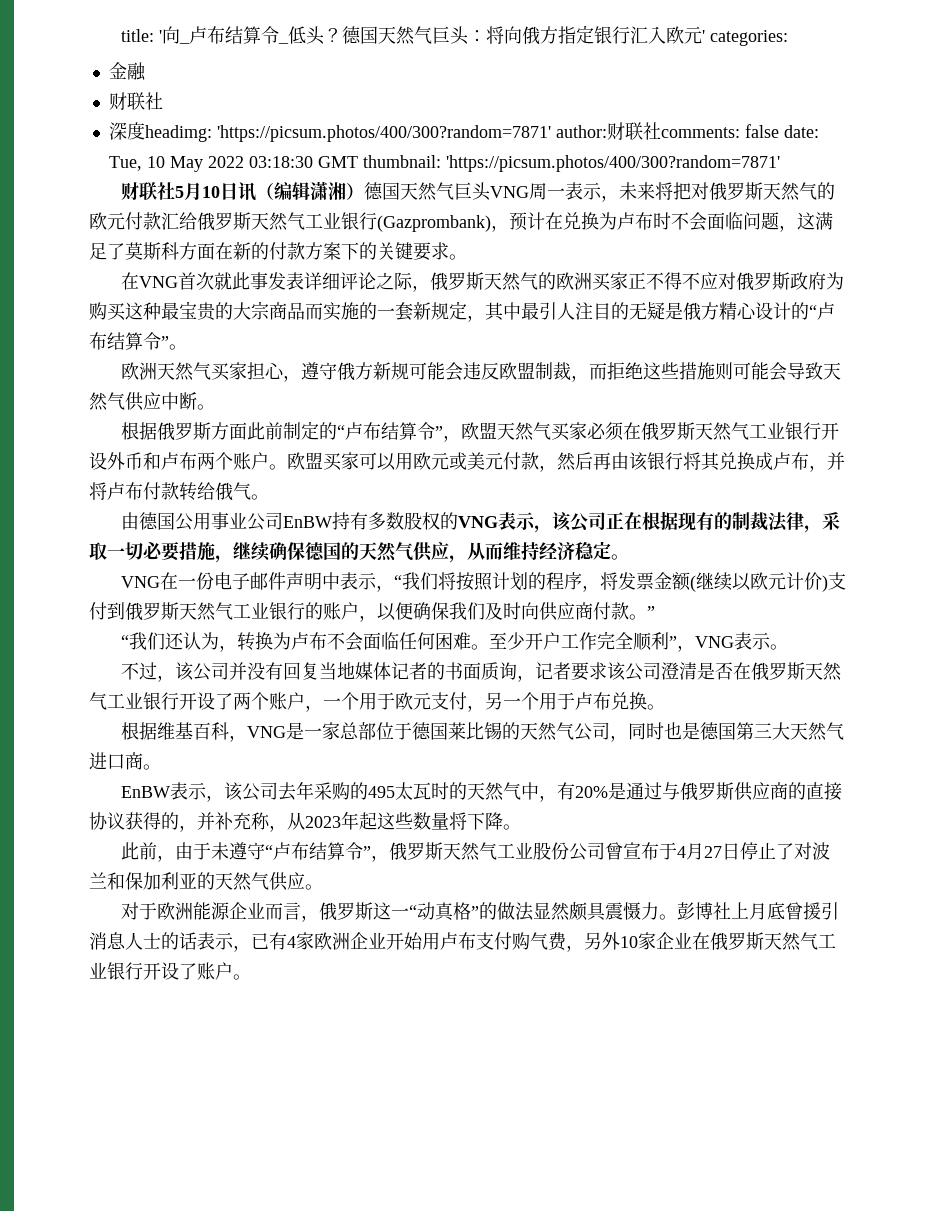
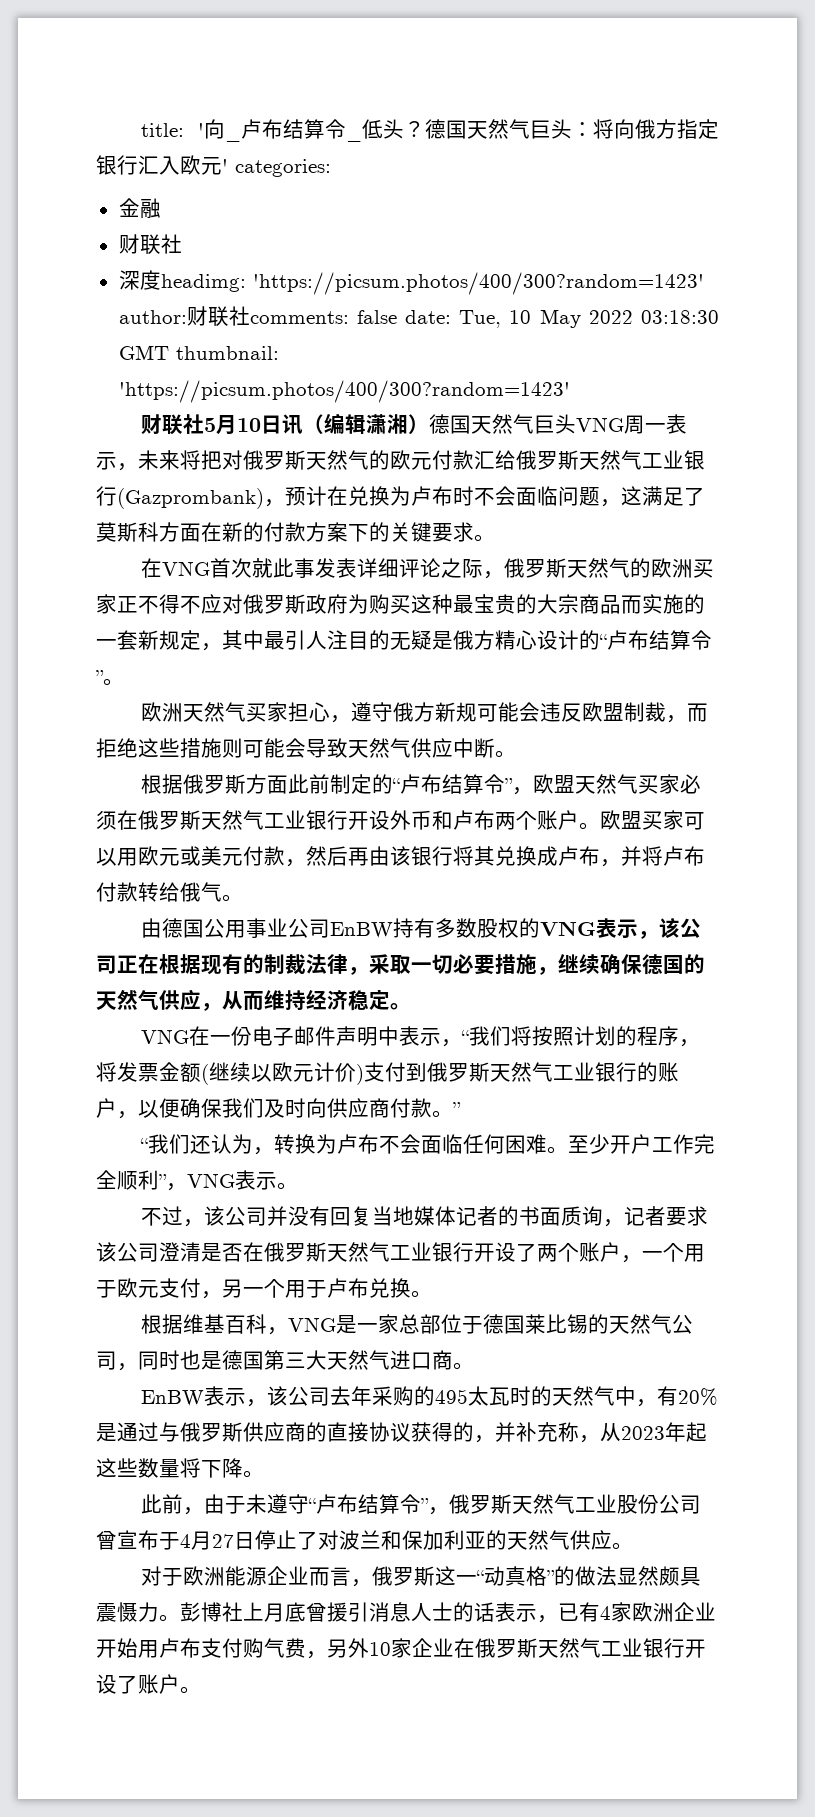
[216,125,551,142] 'https://picsum.photos/400/300?random=7871' -> [252,272,704,295] 'https://picsum.photos/400/300?random=1423'
[445,155,780,172] 'https://picsum.photos/400/300?random=7871' -> [118,380,570,403] 'https://picsum.photos/400/300?random=1423'

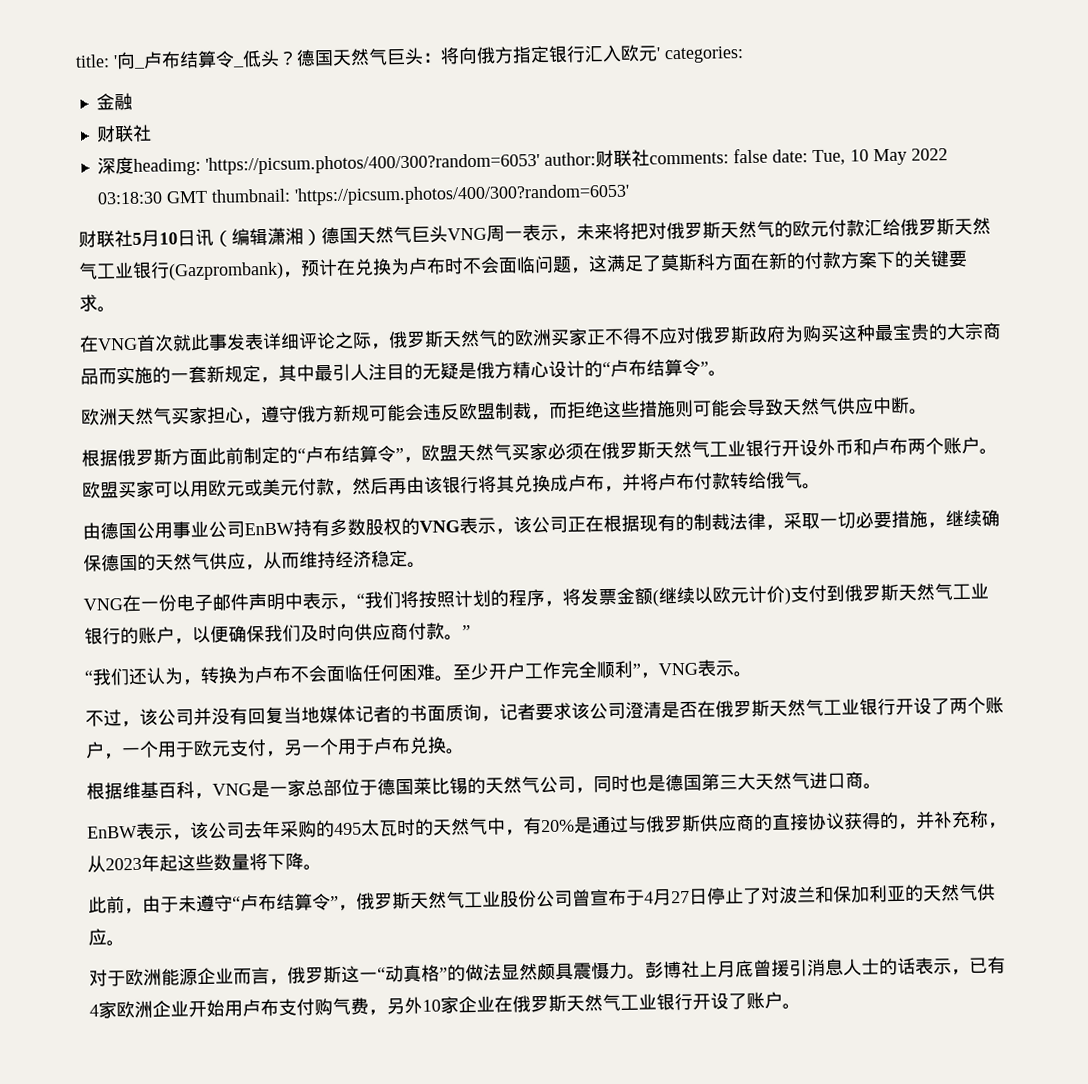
[252,272,704,295] 'https://picsum.photos/400/300?random=1423' -> [204,153,540,175] 'https://picsum.photos/400/300?random=6053'
[118,380,570,403] 'https://picsum.photos/400/300?random=1423' -> [293,183,630,206] 'https://picsum.photos/400/300?random=6053'

